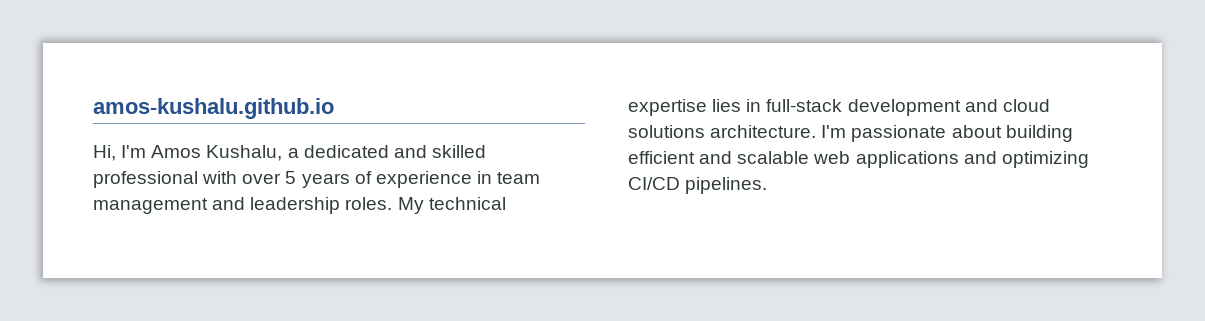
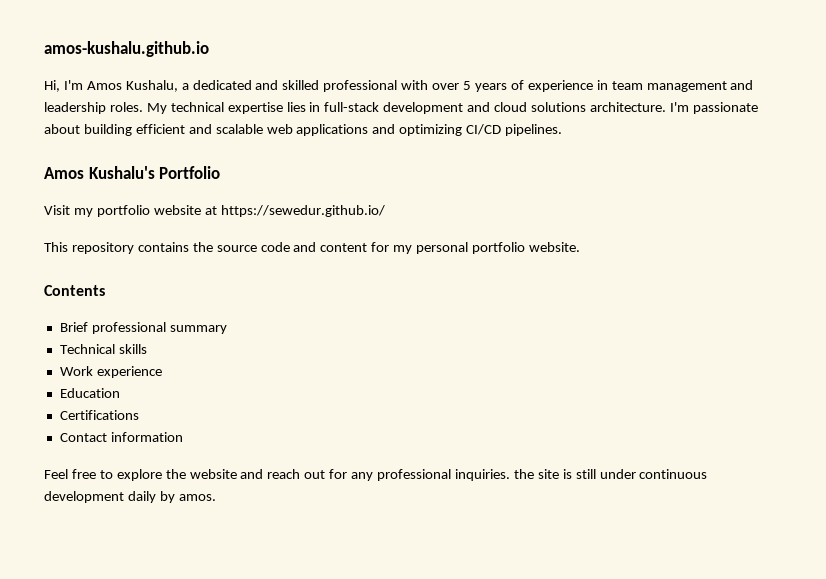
(768, 185) none -> [44,166,221,179] [44,205,385,217] [44,242,580,254] [44,285,105,296] [59,322,227,334] [59,344,147,354] [59,366,162,378] [59,388,120,398] [59,410,139,420] [59,432,183,442] [44,469,708,481] [44,491,216,503] // Amos Kushalu's Portfolio // Visit my portfolio website at https://sewedur.github.io/ // This repository contains the source code and content for my personal portfolio website. // Contents // Brief professional summary // Technical skills // Work experience // Education // Certifications // Contact information // Feel free to explore the website and reach out for any professional inquiries. the site is still under continuous development daily by amos.

